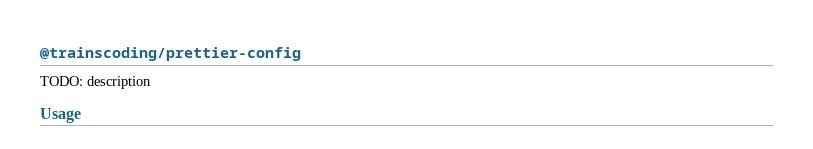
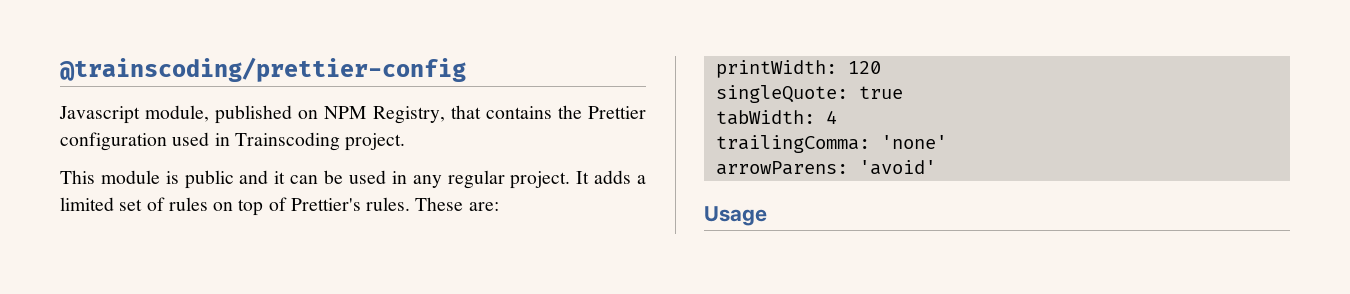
[40,76,151,89] TODO: description -> [59,105,646,124] [60,132,406,151] [60,170,647,189] [60,197,499,216] [715,60,881,78] [715,85,903,103] [715,110,837,125] [715,135,947,153] [715,160,936,175] Javascript module, published on NPM Registry, that contains the Prettier configuration used in Trainscoding project. // This module is public and it can be used in any regular project. It adds a limited set of rules on top of Prettier's rules. These are: // printWidth: 120 // singleQuote: true // tabWidth: 4 // trailingComma: 'none' // arrowParens: 'avoid'

